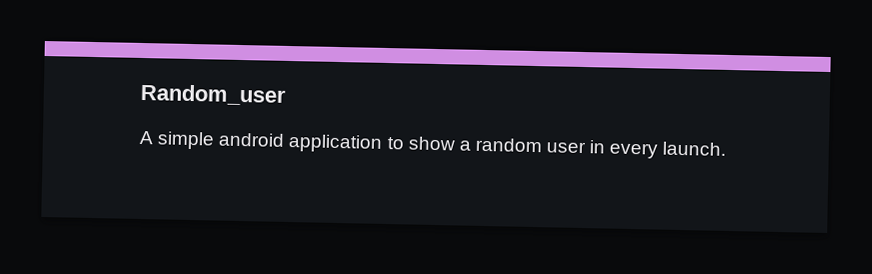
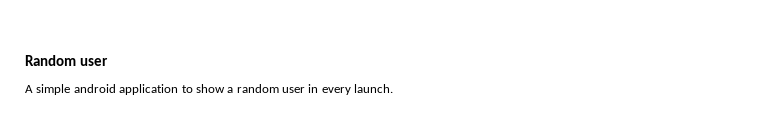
[140,83,286,106] Random_user -> [25,55,108,66] Random user

